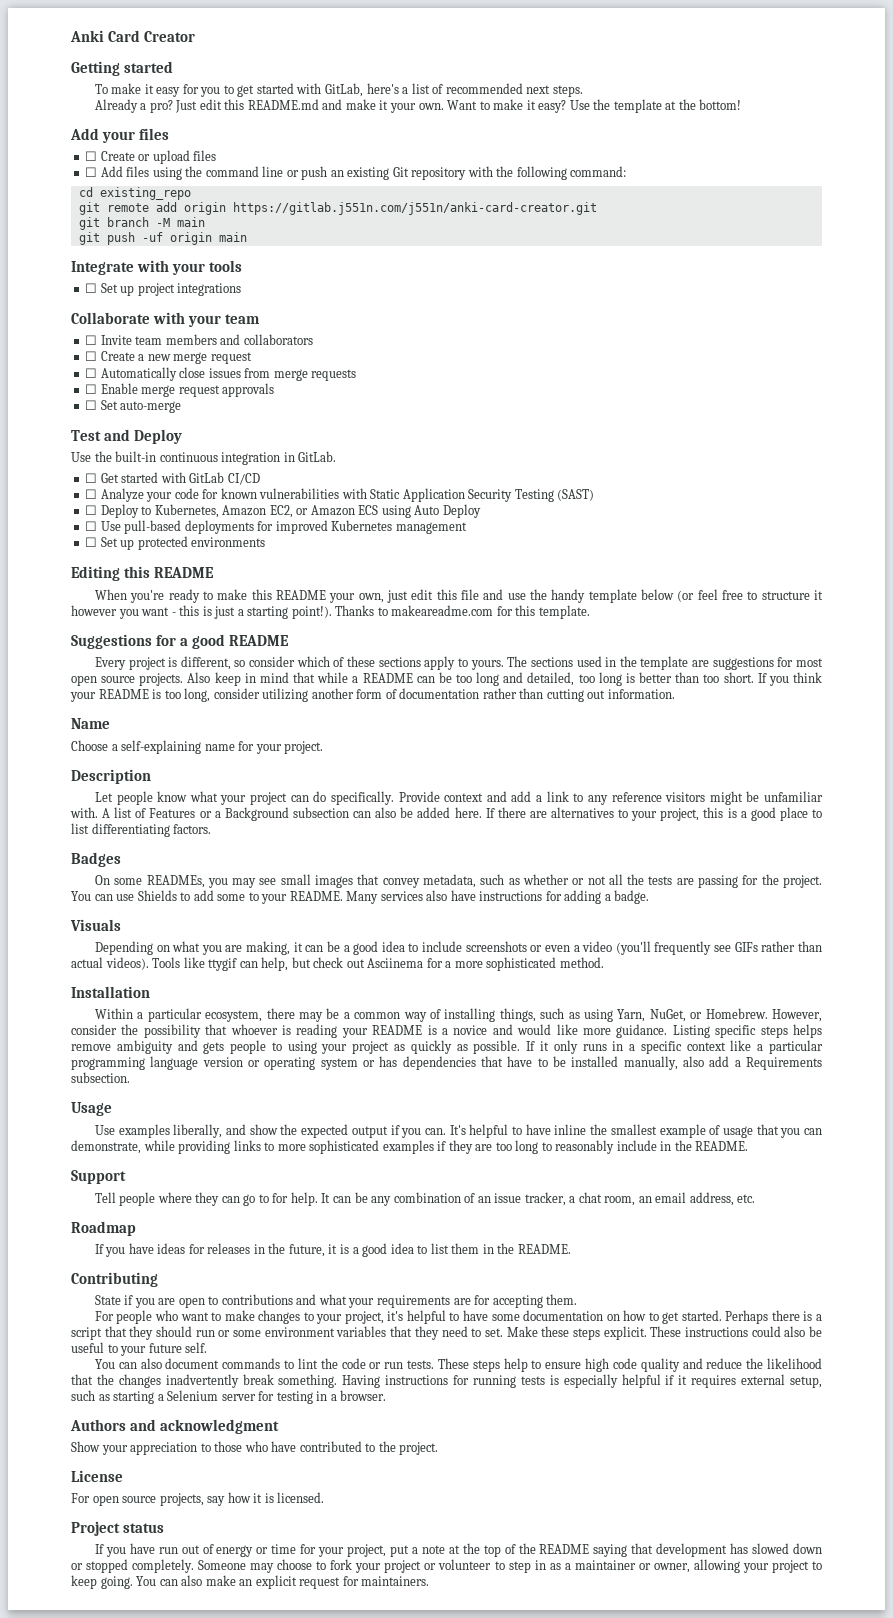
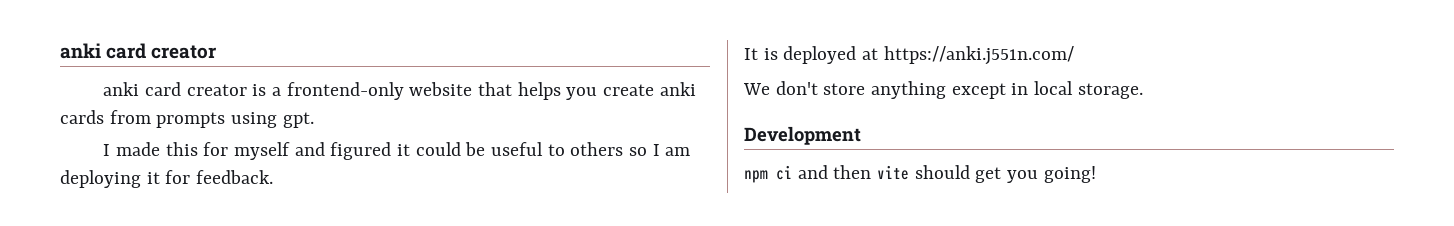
[70,30,196,42] [71,61,173,76] [94,83,583,97] [94,99,742,113] [70,128,169,143] [85,150,217,164] [85,166,627,180] [78,187,191,200] [78,202,597,215] [78,217,205,230] [78,232,247,245] [71,260,242,275] [85,283,242,296] [71,312,260,327] [85,334,313,345] [85,351,252,364] [85,367,357,381] [85,383,275,397] [85,400,182,413] [71,429,182,444] [71,451,337,465] [85,472,260,485] [85,488,595,502] [85,504,481,518] [85,520,467,534] [85,536,266,550] [71,566,215,581] [94,589,823,603] [71,605,590,619] [71,634,289,649] [94,656,823,670] [71,672,823,686] [70,688,675,702] [71,718,110,729] [71,740,324,754] [71,769,151,784] [94,791,823,805] [70,807,823,821] [71,823,212,837] [71,852,121,867] [94,874,822,888] [71,890,650,904] [70,919,121,931] [94,941,823,955] [71,957,604,971] [71,986,150,998] [94,1008,822,1022] [71,1024,822,1038] [71,1040,823,1054] [71,1056,823,1070] [71,1072,130,1083] [71,1102,112,1116] [94,1124,822,1138] [71,1140,749,1154] [71,1170,126,1184] [94,1192,756,1206] [71,1221,136,1236] [94,1243,571,1257] [71,1272,158,1287] [94,1294,578,1308] [94,1310,823,1324] [71,1326,822,1340] [71,1342,208,1356] [94,1358,822,1372] [71,1374,823,1388] [71,1390,387,1404] [70,1419,279,1434] [71,1441,439,1455] [71,1470,123,1482] [71,1492,325,1506] [71,1521,164,1536] [94,1543,822,1557] [71,1559,823,1573] [71,1575,430,1589] Anki Card Creator // Getting started // To make it easy for you to get started with GitLab, here's a list of recommended next steps. // Already a pro? Just edit this README.md and make it your own. Want to make it easy? Use the template at the bottom! // Add your files // ☐ Create or upload files // ☐ Add files using the command line or push an existing Git repository with the following command: // cd existing_repo // git remote add origin https://gitlab.j551n.com/j551n/anki-card-creator.git // git branch -M main // git push -uf origin main // Integrate with your tools // ☐ Set up project integrations // Collaborate with your team // ☐ Invite team members and collaborators // ☐ Create a new merge request // ☐ Automatically close issues from merge requests // ☐ Enable merge request approvals // ☐ Set auto-merge // Test and Deploy // Use the built-in continuous integration in GitLab. // ☐ Get started with GitLab CI/CD // ☐ Analyze your code for known vulnerabilities with Static Application Security Testing (SAST) // ☐ Deploy to Kubernetes, Amazon EC2, or Amazon ECS using Auto Deploy // ☐ Use pull-based deployments for improved Kubernetes management // ☐ Set up protected environments // Editing this README // When you're ready to make this README your own, just edit this file and use the handy template below (or feel free to structure it however you want - this is just a starting point!). Thanks to makeareadme.com for this template. // Suggestions for a good README // Every project is different, so consider which of these sections apply to yours. The sections used in the template are suggestions for most open source projects. Also keep in mind that while a README can be too long and detailed, too long is better than too short. If you think your README is too long, consider utilizing another form of documentation rather than cutting out information. // Name // Choose a self-explaining name for your project. // Description // Let people know what your project can do specifically. Provide context and add a link to any reference visitors might be unfamiliar with. A list of Features or a Background subsection can also be added here. If there are alternatives to your project, this is a good place to list differentiating factors. // Badges // On some READMEs, you may see small images that convey metadata, such as whether or not all the tests are passing for the project. You can use Shields to add some to your README. Many services also have instructions for adding a badge. // Visuals // Depending on what you are making, it can be a good idea to include screenshots or even a video (you'll frequently see GIFs rather than actual videos). Tools like ttygif can help, but check out Asciinema for a more sophisticated method. // Installation // Within a particular ecosystem, there may be a common way of installing things, such as using Yarn, NuGet, or Homebrew. However, consider the possibility that whoever is reading your README is a novice and would like more guidance. Listing specific steps helps remove ambiguity and gets people to using your project as quickly as possible. If it only runs in a specific context like a particular programming language version or operating system or has dependencies that have to be installed manually, also add a Requirements subsection. // Usage // Use examples liberally, and show the expected output if you can. It's helpful to have inline the smallest example of usage that you can demonstrate, while providing links to more sophisticated examples if they are too long to reasonably include in the README. // Support // Tell people where they can go to for help. It can be any combination of an issue tracker, a chat room, an email address, etc. // Roadmap // If you have ideas for releases in the future, it is a good idea to list them in the README. // Contributing // State if you are open to contributions and what your requirements are for accepting them. // For people who want to make changes to your project, it's helpful to have some documentation on how to get started. Perhaps there is a script that they should run or some environment variables that they need to set. Make these steps explicit. These instructions could also be useful to your future self. // You can also document commands to lint the code or run tests. These steps help to ensure high code quality and reduce the likelihood that the changes inadvertently break something. Having instructions for running tests is especially helpful if it requires external setup, such as starting a Selenium server for testing in a browser. // Authors and acknowledgment // Show your appreciation to those who have contributed to the project. // License // For open source projects, say how it is licensed. // Project status // If you have run out of energy or time for your project, put a note at the top of the README saying that development has slowed down or stopped completely. Someone may choose to fork your project or volunteer to step in as a maintainer or owner, allowing your project to keep going. You can also make an explicit request for maintainers. -> [60,43,217,59] [103,82,696,100] [60,110,314,128] [103,142,691,160] [60,170,274,188] [744,46,1074,65] [743,81,1143,99] [744,126,861,145] [744,165,1096,183] anki card creator // anki card creator is a frontend-only website that helps you create anki cards from prompts using gpt. // I made this for myself and figured it could be useful to others so I am deploying it for feedback. // It is deployed at https://anki.j551n.com/ // We don't store anything except in local storage. // Development // npm ci and then vite should get you going!

